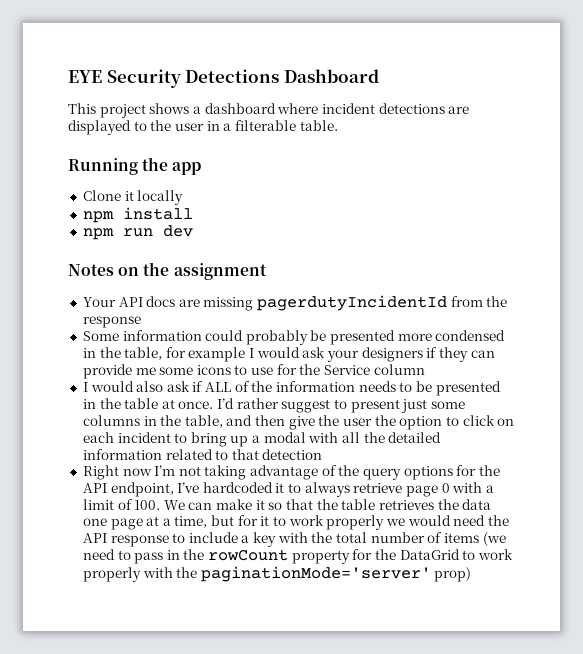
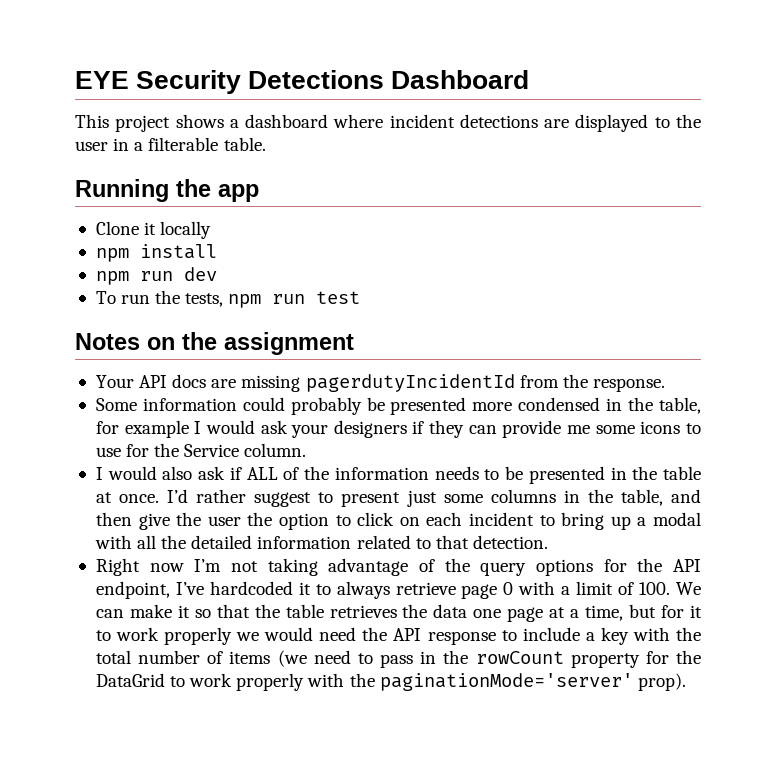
(193, 231) none -> [95,290,361,308] // To run the tests, npm run test
[82,316,141,328] response -> [592,378,665,392] response.
[373,364,425,375] column -> [244,443,307,457] column.
[262,449,323,460] detection -> [472,535,548,549] detection.
[434,567,472,582] prop) -> [637,673,686,691] prop).

